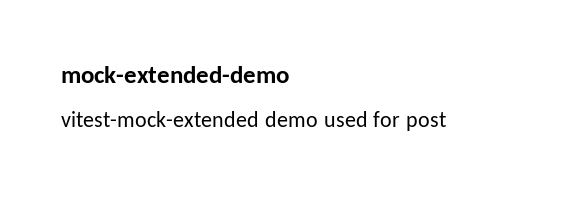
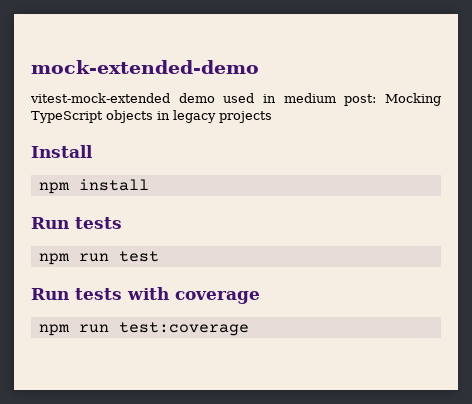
[373,111,447,131] for post -> [263,93,441,106] [31,110,272,123] [31,145,93,158] [38,179,149,194] [31,217,122,229] [38,251,159,265] [31,287,260,304] [38,322,249,336] in medium post: Mocking TypeScript objects in legacy projects // Install // npm install // Run tests // npm run test // Run tests with coverage // npm run test:coverage

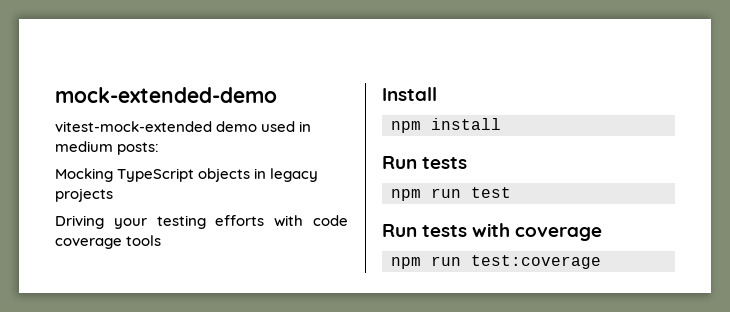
[344,94,377,106] post: -> [117,142,160,155] posts: //
(272, 117) none -> [55,215,348,229] [55,235,162,249] // Driving your testing efforts with code coverage tools

